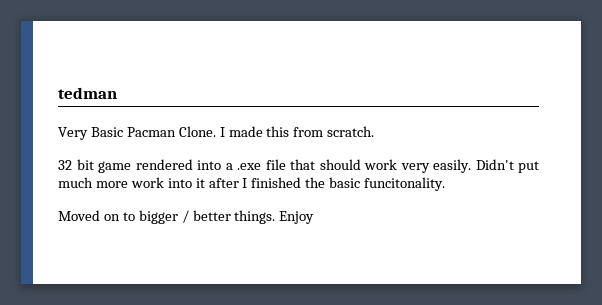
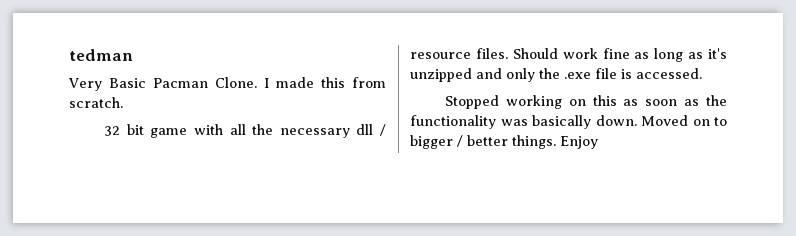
[135,159,539,173] [58,177,446,191] rendered into a .exe file that should work very easily. Didn't put much more work into it after I finished the basic funcitonality. // -> [193,124,386,138] [410,48,727,62] [410,68,702,82] [445,95,727,109] [410,115,637,129] with all the necessary dll / resource files. Should work fine as long as it's unzipped and only the .exe file is accessed. // Stopped working on this as soon as the functionality was basically down.

